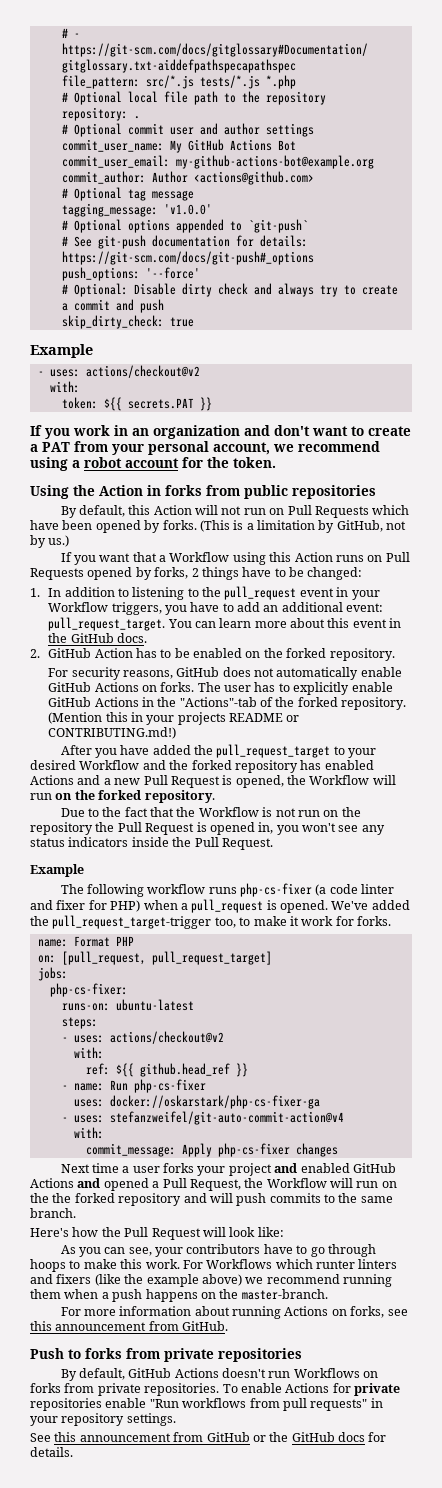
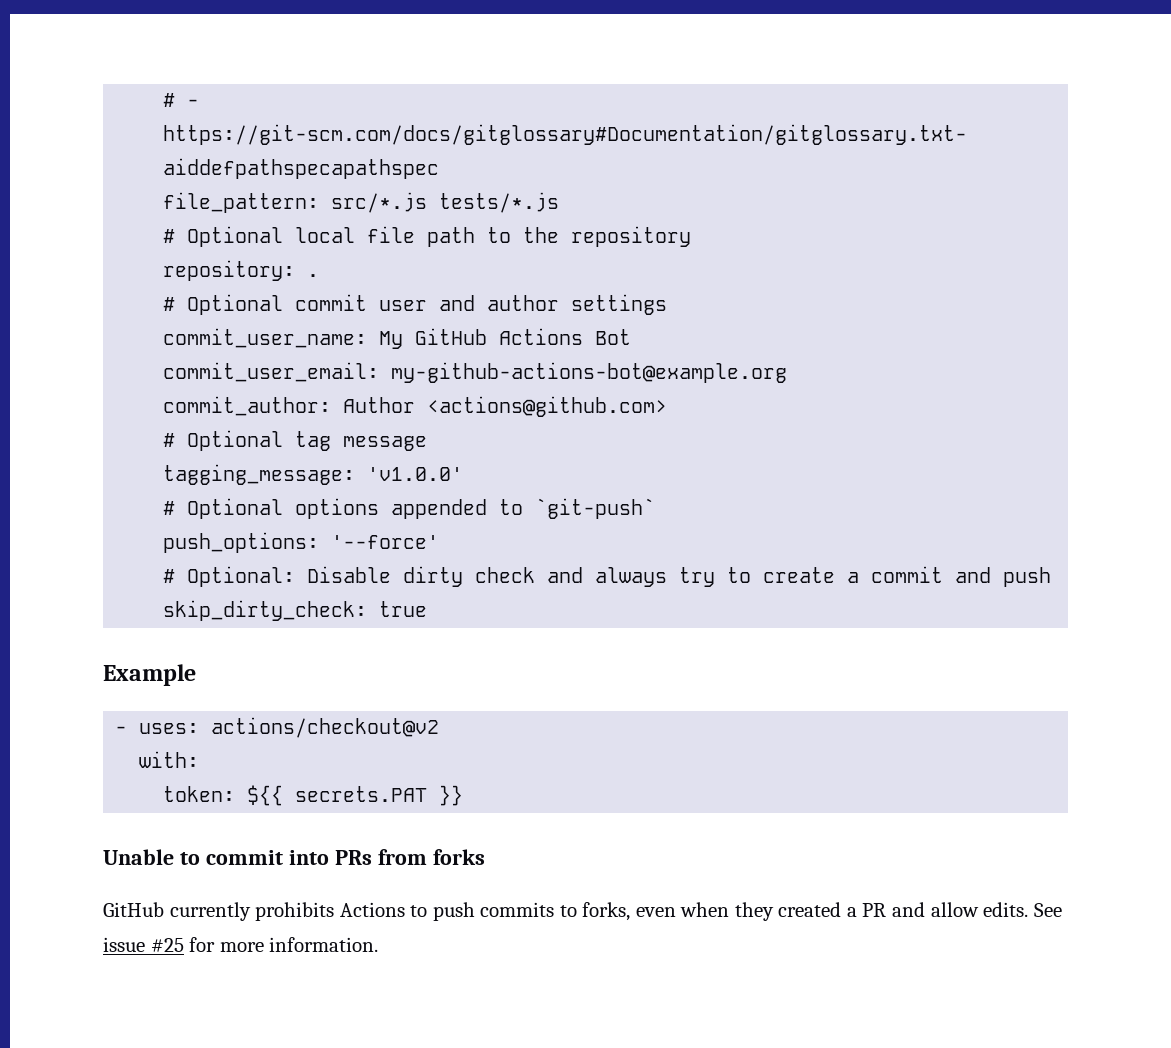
[265,75,296,89] *.php -> (560, 202) none
[61,235,308,249] [61,251,314,265] // # See git-push documentation for details: https://git-scm.com/docs/git-push#_options -> (656, 508) none
[30,425,411,439] [30,441,380,455] [30,457,276,471] [30,485,376,499] [60,505,410,518] [30,520,407,533] [30,535,70,548] [60,552,410,565] [30,567,363,580] [30,586,380,600] [48,602,384,615] [48,617,402,631] [48,633,147,643] [30,648,395,661] [48,667,402,680] [48,682,393,695] [48,697,407,710] [48,712,300,725] [48,727,177,739] [60,744,377,758] [30,760,374,773] [30,775,396,788] [30,790,215,803] [60,807,361,817] [30,822,385,835] [30,837,273,850] [30,864,84,877] [60,883,395,897] [30,899,410,913] [30,915,391,929] [37,936,134,947] [37,951,272,965] [37,967,68,981] [49,983,128,997] [61,999,194,1011] [61,1017,98,1029] [61,1031,224,1044] [73,1047,104,1059] [85,1063,248,1077] [61,1079,206,1093] [73,1095,320,1109] [61,1111,344,1125] [73,1127,104,1139] [85,1143,338,1157] [60,1163,396,1176] [30,1178,397,1191] [30,1193,393,1206] [30,1208,76,1218] [30,1227,284,1240] [60,1244,376,1257] [30,1259,398,1272] [30,1274,392,1287] [30,1289,328,1302] [60,1306,408,1319] [30,1321,229,1331] [30,1348,302,1362] [60,1368,379,1381] [30,1383,400,1396] [30,1398,383,1411] [30,1413,176,1426] [30,1432,387,1442] [30,1447,73,1457] If you work in an organization and don't want to create a PAT from your personal account, we recommend using a robot account for the token. // Using the Action in forks from public repositories // By default, this Action will not run on Pull Requests which have been opened by forks. (This is a limitation by GitHub, not by us.) // If you want that a Workflow using this Action runs on Pull Requests opened by forks, 2 things have to be changed: // 1. In addition to listening to the pull_request event in your Workflow triggers, you have to add an additional event: pull_request_target. You can learn more about this event in the GitHub docs. // 2. GitHub Action has to be enabled on the forked repository. // For security reasons, GitHub does not automatically enable GitHub Actions on forks. The user has to explicitly enable GitHub Actions in the "Actions"-tab of the forked repository. (Mention this in your projects README or CONTRIBUTING.md!) // After you have added the pull_request_target to your desired Workflow and the forked repository has enabled Actions and a new Pull Request is opened, the Workflow will run on the forked repository. // Due to the fact that the Workflow is not run on the repository the Pull Request is opened in, you won't see any status indicators inside the Pull Request. // Example // The following workflow runs php-cs-fixer (a code linter and fixer for PHP) when a pull_request is opened. We've added the pull_request_target-trigger too, to make it work for forks. // name: Format PHP // on: [pull_request, pull_request_target] // jobs: // php-cs-fixer: // runs-on: ubuntu-latest // steps: // - uses: actions/checkout@v2 // with: // ref: ${{ github.head_ref }} // - name: Run php-cs-fixer // uses: docker://oskarstark/php-cs-fixer-ga // - uses: stefanzweifel/git-auto-commit-action@v4 // with: // commit_message: Apply php-cs-fixer changes // Next time a user forks your project and enabled GitHub Actions and opened a Pull Request, the Workflow will run on the the forked repository and will push commits to the same branch. // Here's how the Pull Request will look like: // As you can see, your contributors have to go through hoops to make this work. For Workflows which runter linters and fixers (like the example above) we recommend running them when a push happens on the master-branch. // For more information about running Actions on forks, see this announcement from GitHub. // Push to forks from private repositories // By default, GitHub Actions doesn't run Workflows on forks from private repositories. To enable Actions for private repositories enable "Run workflows from pull requests" in your repository settings. // See this announcement from GitHub or the GitHub docs for details. -> [103,849,485,865] [103,902,1062,921] [103,937,379,952] Unable to commit into PRs from forks // GitHub currently prohibits Actions to push commits to forks, even when they created a PR and allow edits. See issue #25 for more information.

